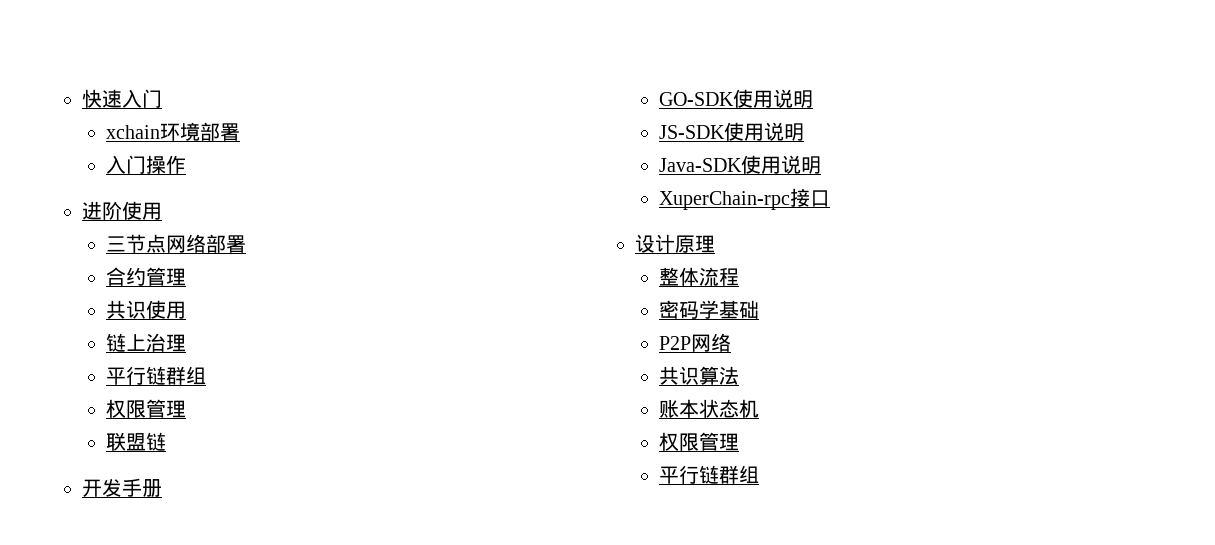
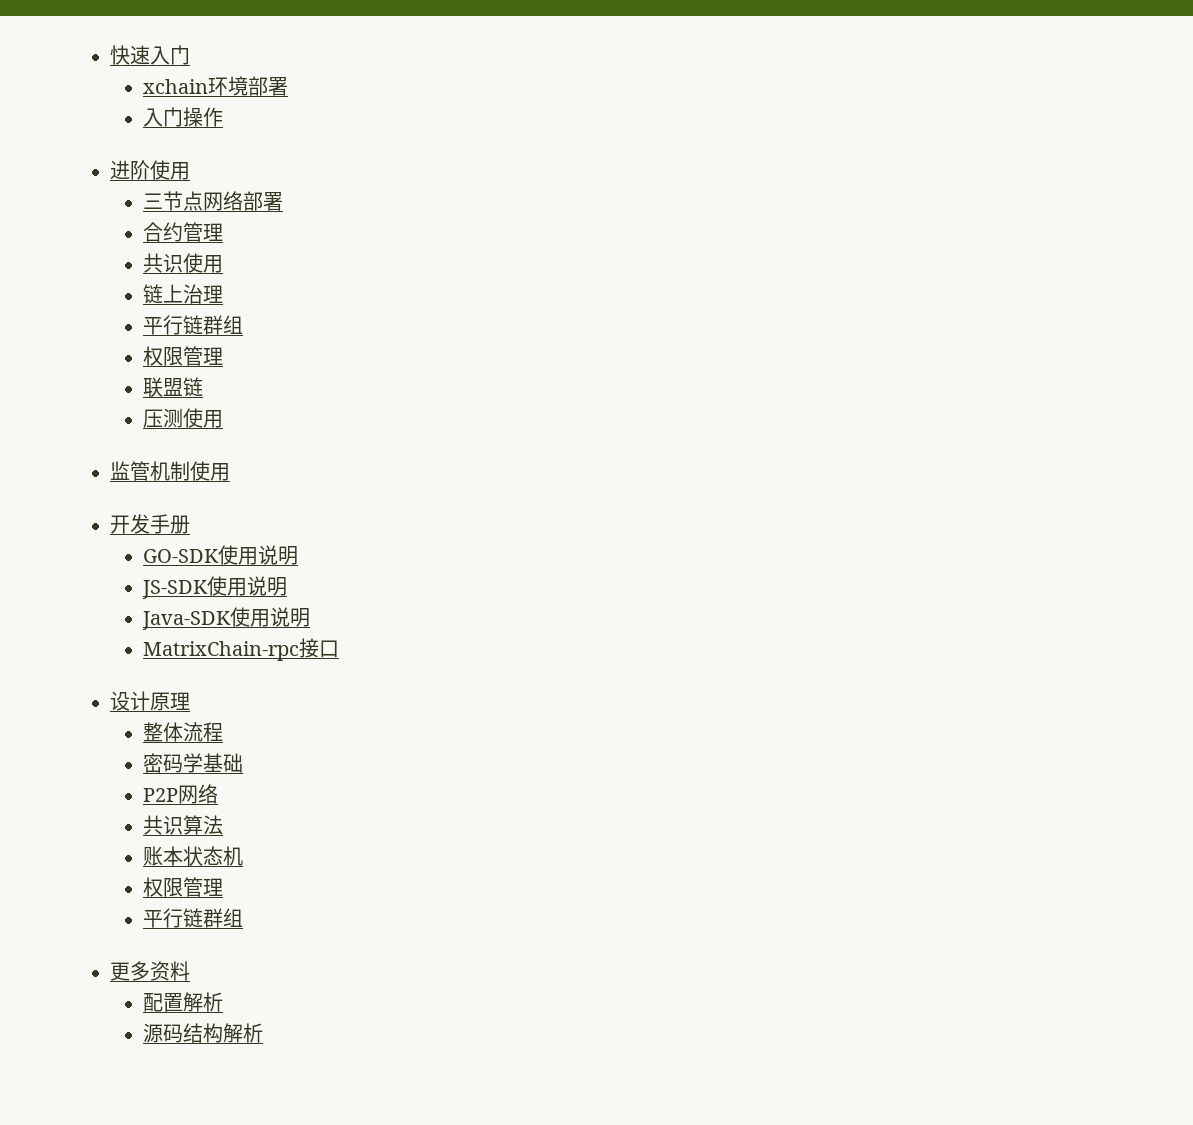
(166, 441) none -> [142,408,223,428] [110,461,230,481] // 压测使用 // 监管机制使用
[658,191,790,210] XuperChain-rpc -> [142,641,299,661] MatrixChain-rpc
(759, 474) none -> [110,961,190,981] [142,992,223,1012] [142,1023,263,1043] // 更多资料 // 配置解析 // 源码结构解析

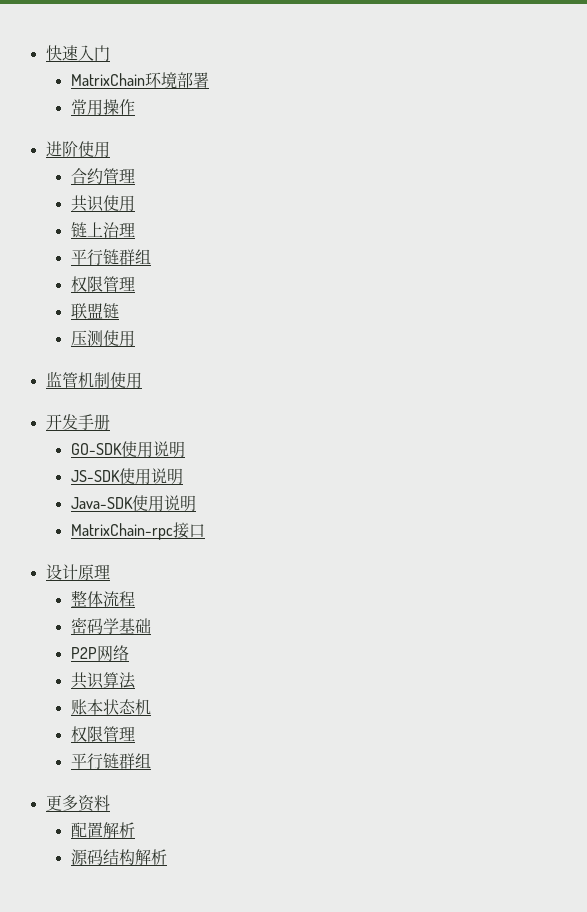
[142,79,208,94] xchain -> [70,73,145,86] MatrixChain
[142,107,183,127] 入门 -> [70,99,103,116] 常用
[142,191,283,211] // 三节点网络部署 -> (110, 149) none

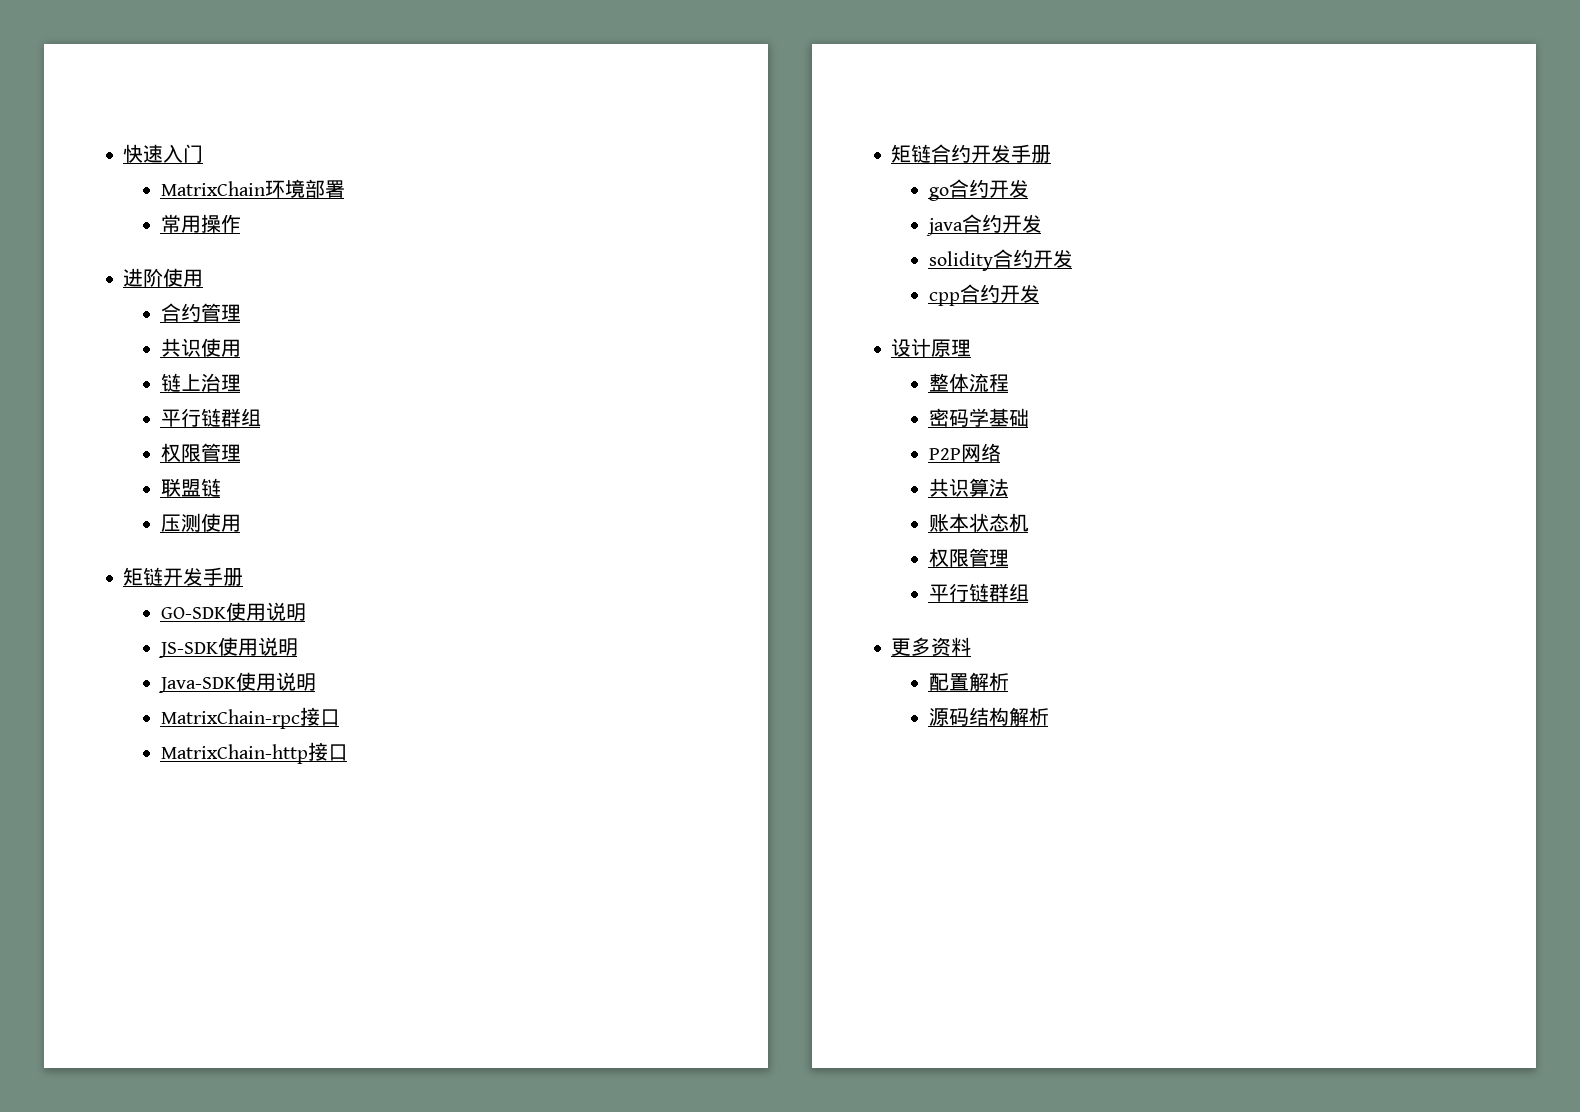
[45,371,142,389] 监管机制使用 // -> [123,567,164,586] 矩链
(205, 531) none -> [160,742,348,764] [891,144,1052,163] [928,179,1029,201] [925,214,1042,236] [928,249,1073,271] [928,284,1040,306] // MatrixChain-http接口 // 矩链合约开发手册 // go合约开发 // java合约开发 // solidity合约开发 // cpp合约开发

